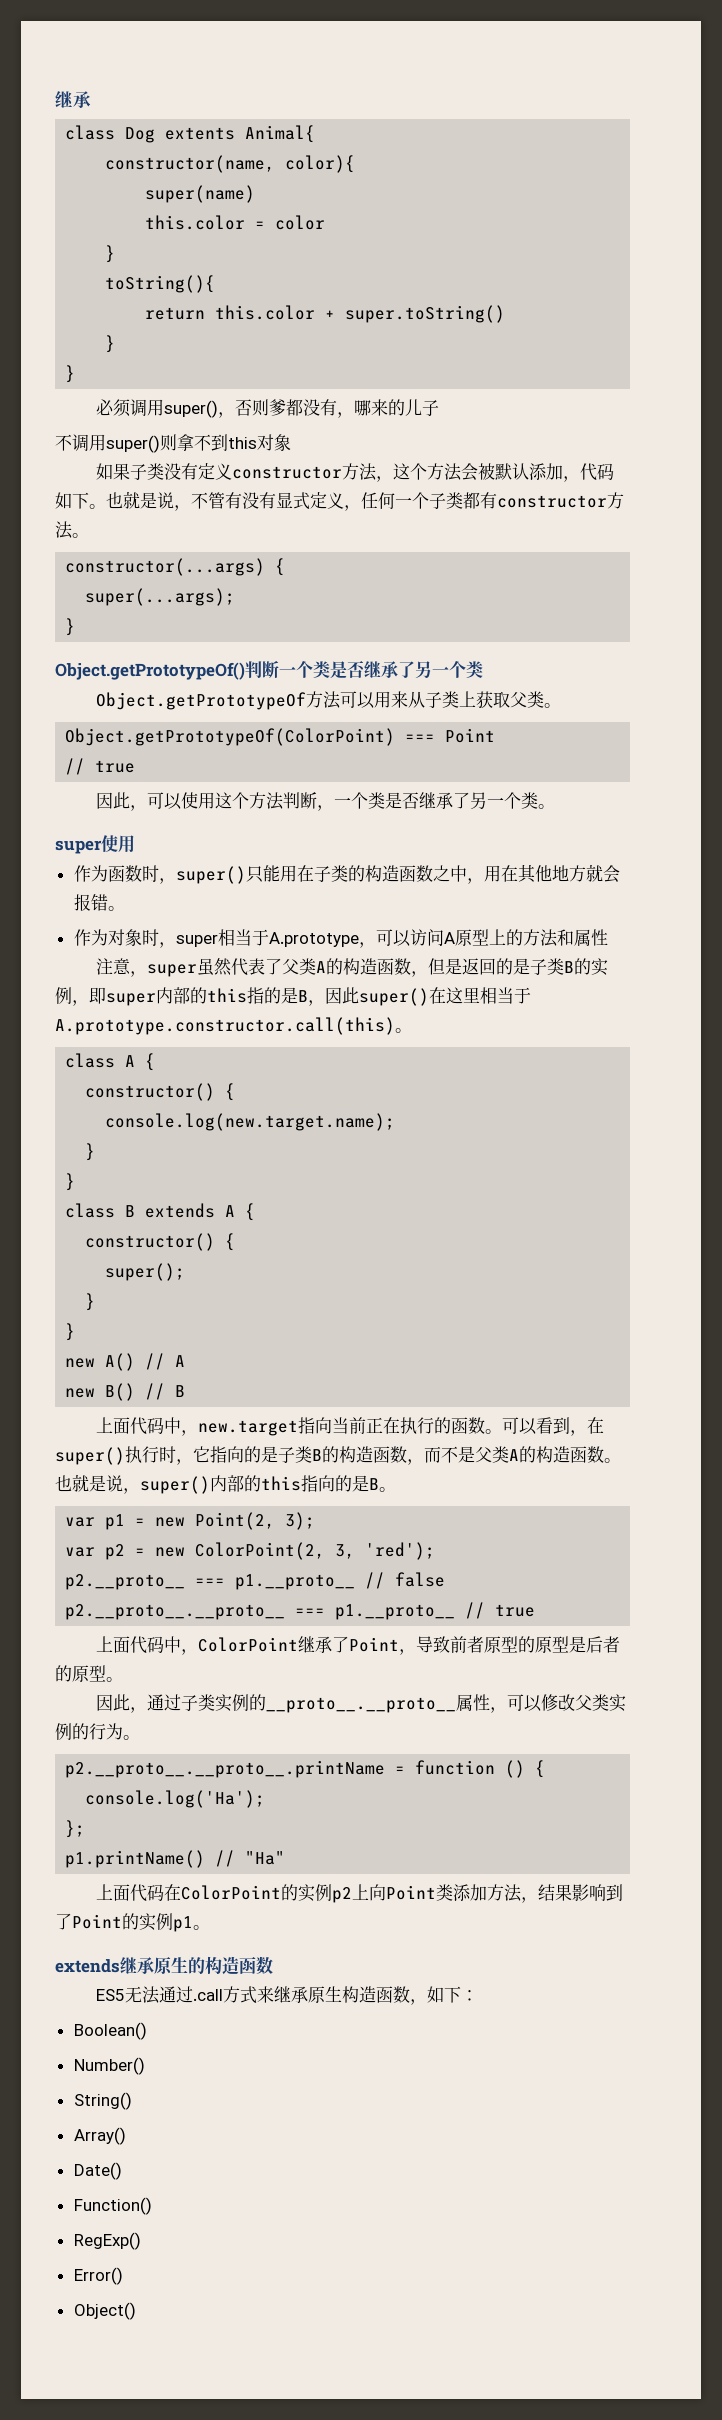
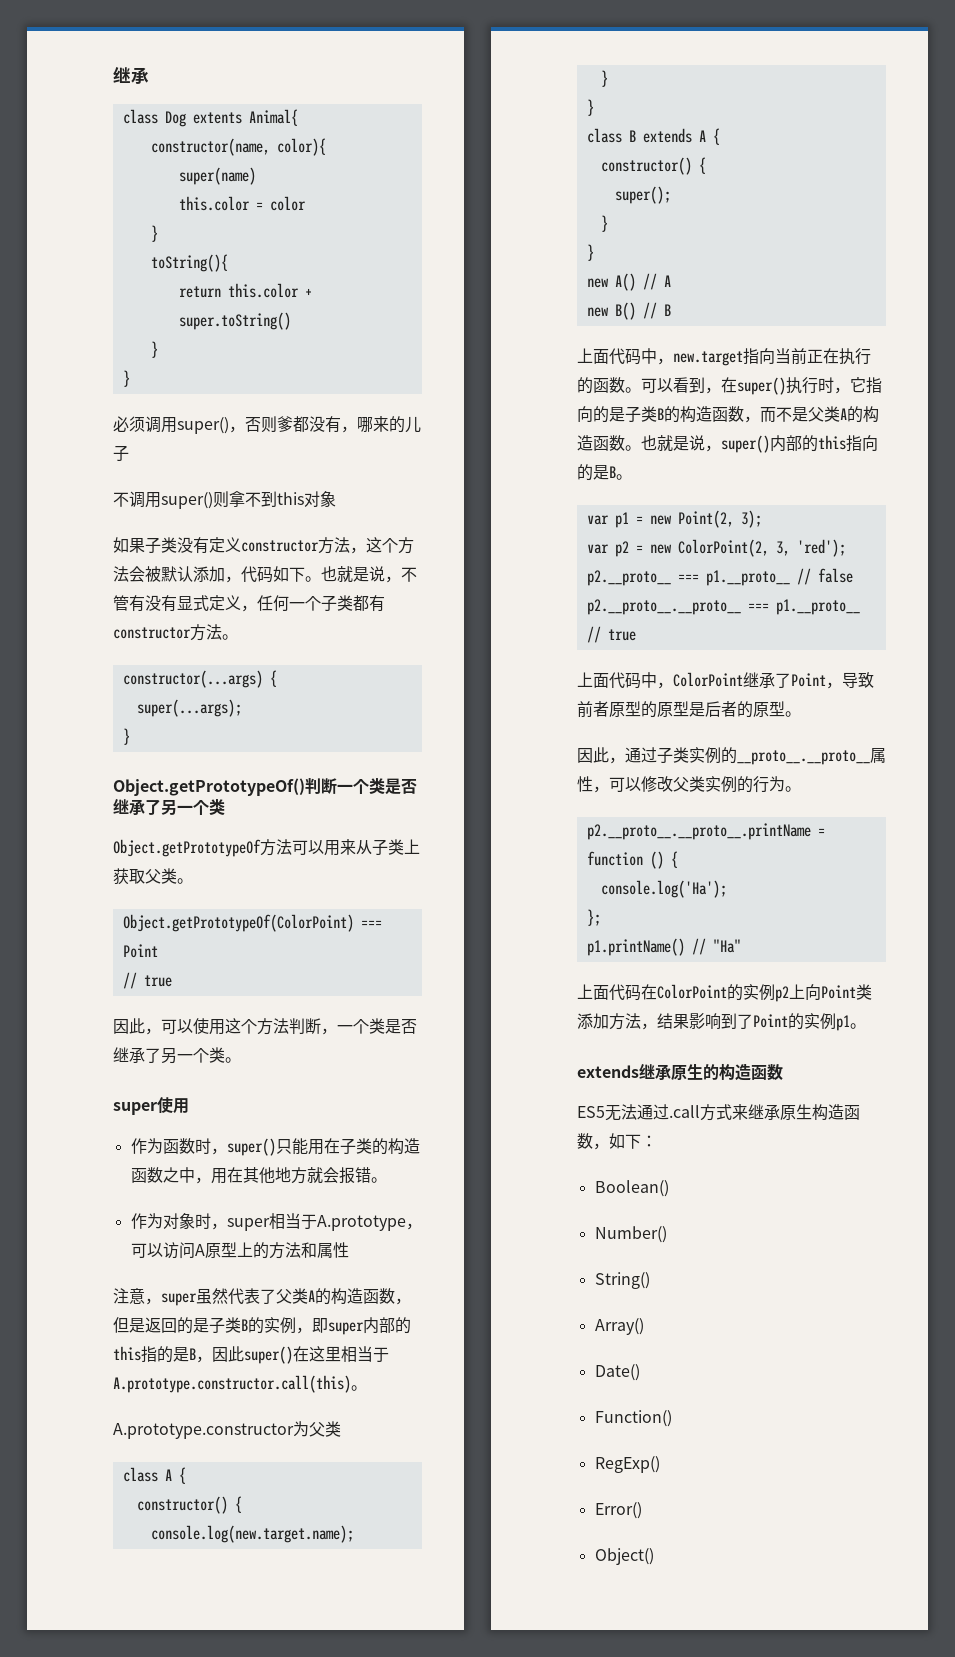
(412, 1030) none -> [113,1421,341,1439] // A.prototype.constructor为父类

